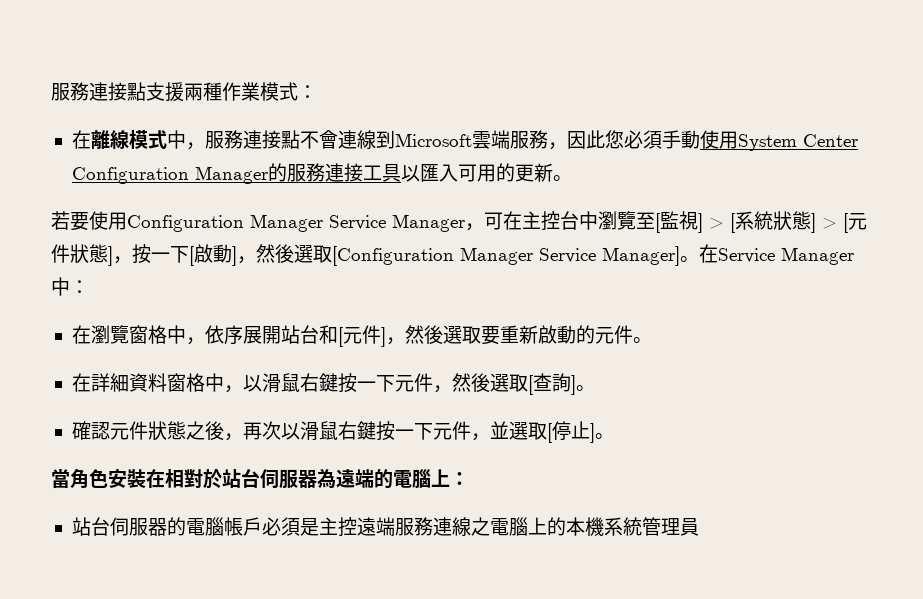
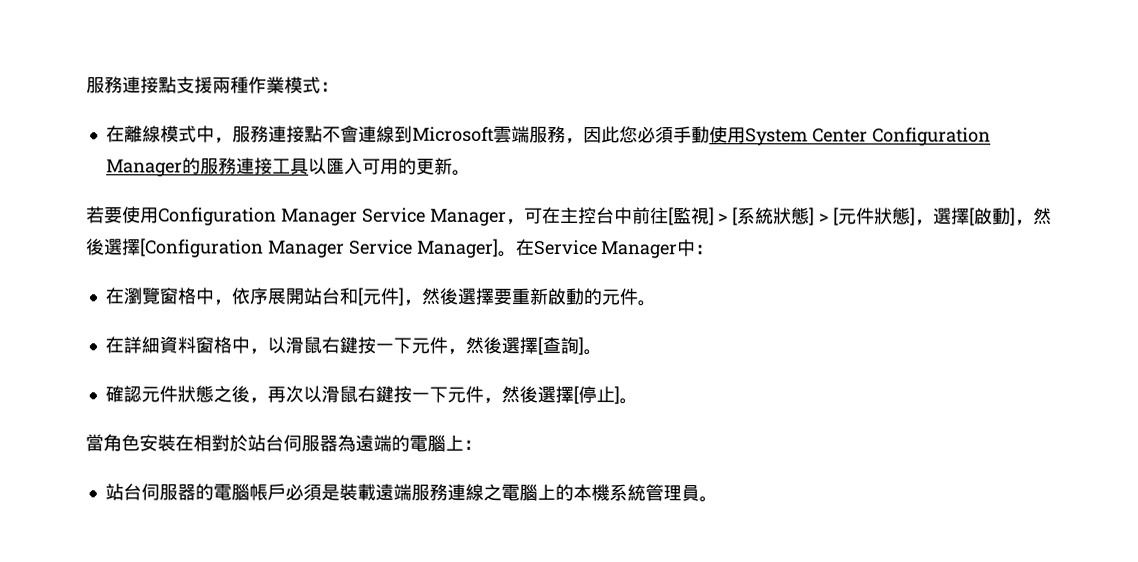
[598,211,655,230] 瀏覽至 -> [631,207,669,225] 前往
[132,244,189,264] 按一下 -> [933,207,971,225] 選擇
[313,245,332,263] 取 -> [122,238,141,256] 擇
[461,326,481,344] 取 -> [474,287,494,305] 擇
[508,374,528,392] 取 -> [518,336,538,354] 擇
[489,421,547,440] 並選取 -> [500,385,574,404] 然後選擇
[318,517,357,537] 主控 -> [338,483,376,501] 裝載
(699, 527) none -> [698,496,718,503] 。

